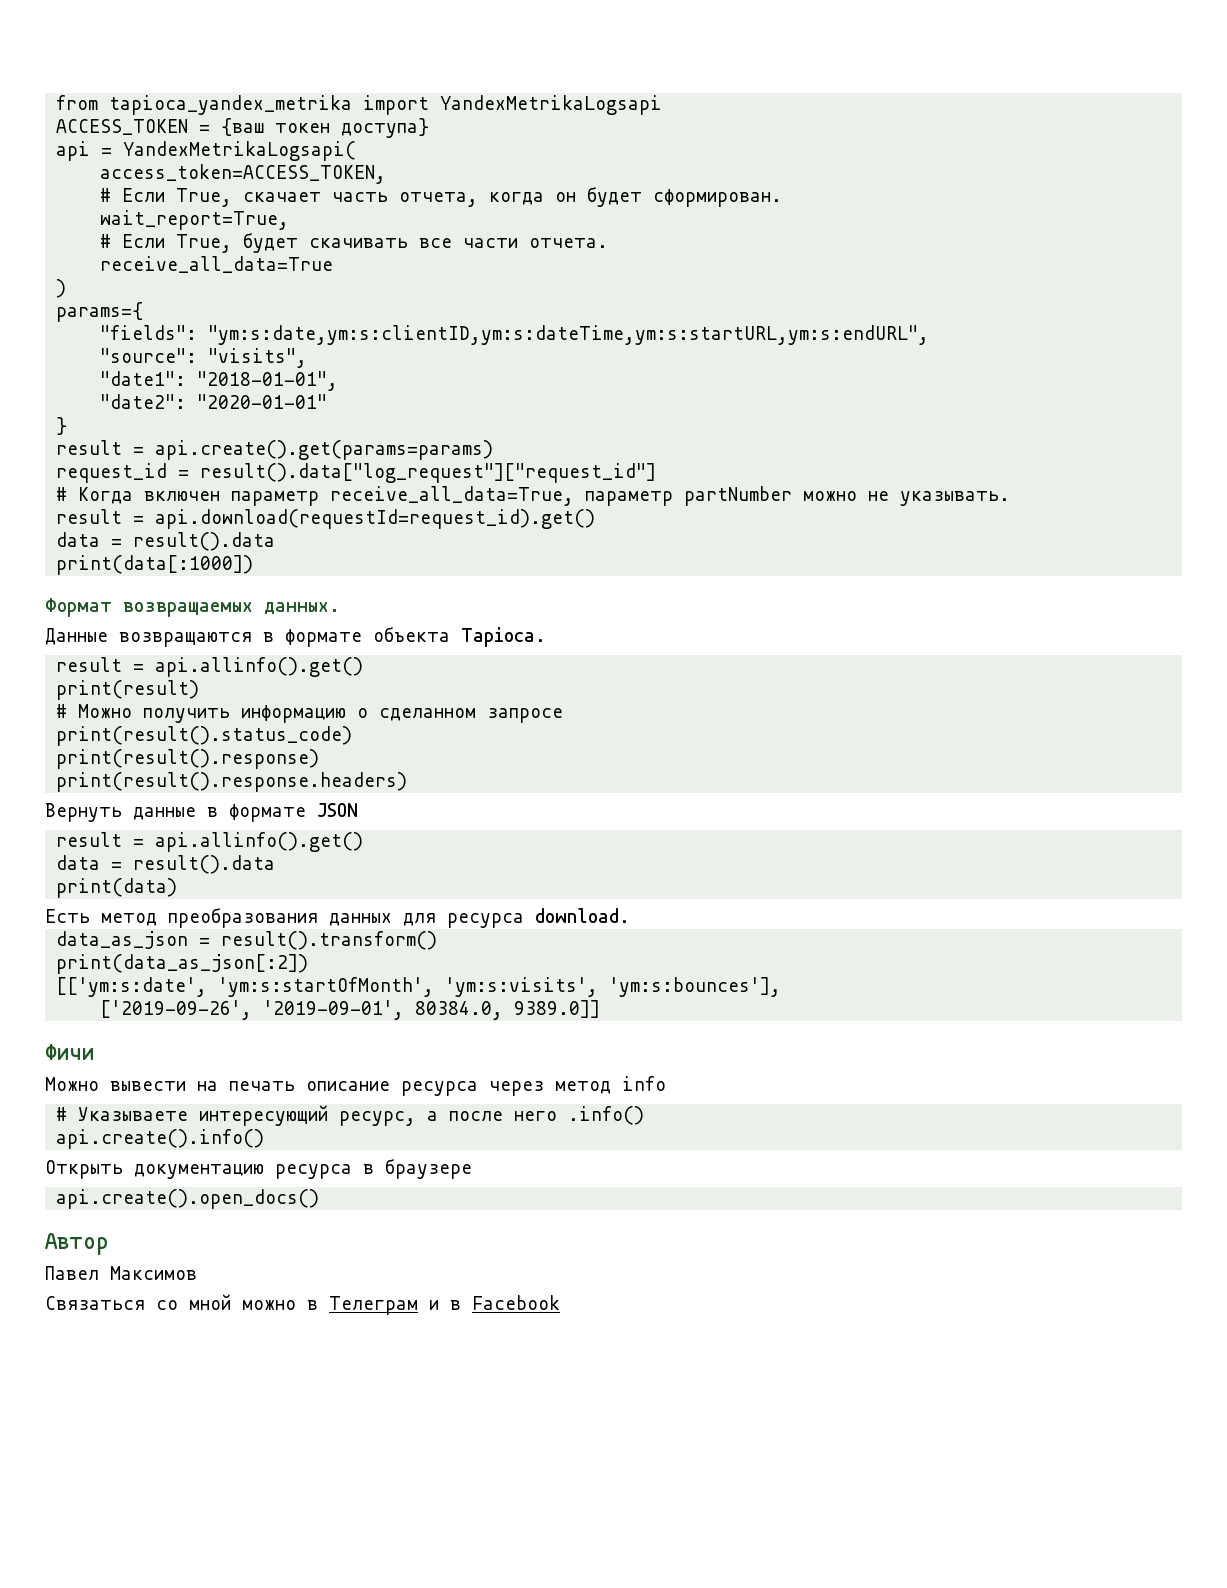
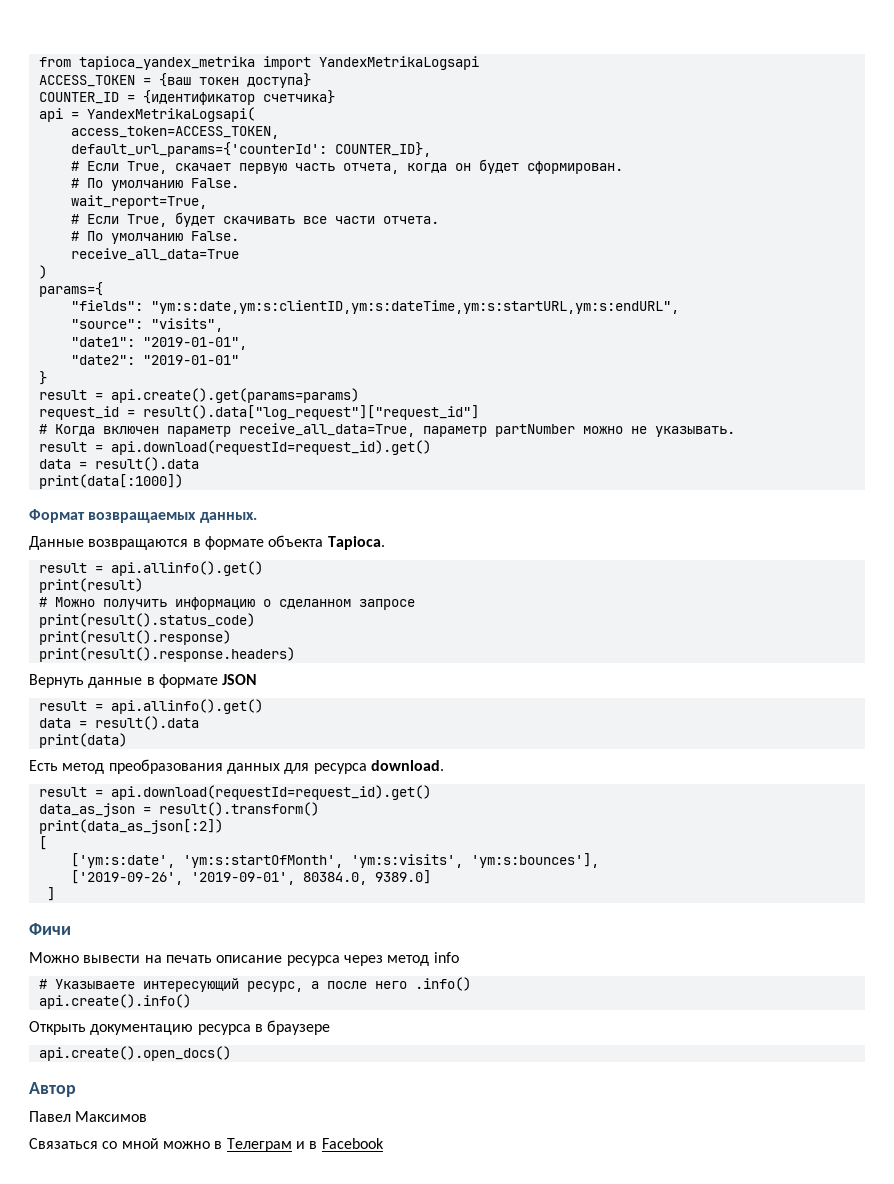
(430, 128) none -> [38,90,335,105] // COUNTER_ID = {идентификатор счетчика}
(387, 174) none -> [70,142,431,157] // default_url_params={'counterId': COUNTER_ID},
(322, 197) none -> [238,163,287,174] первую
(783, 198) none -> [70,178,239,191] // # По умолчанию False.
(609, 243) none -> [70,231,239,244] // # По умолчанию False.
[197,371,339,391] "2018-01-01", -> [142,337,247,350] "2019-01-01",
[197,394,328,409] "2020-01-01" -> [142,355,239,365] "2019-01-01"
(630, 915) none -> [38,785,431,800] // result = api.download(requestId=request_id).get()
[56,977,208,997] [['ym:s:date', -> [38,836,47,850] [70,853,175,868] [ // ['ym:s:date',
[514,1000,601,1018] 9389.0]] -> [374,870,431,884] [46,887,55,901] 9389.0] // ]

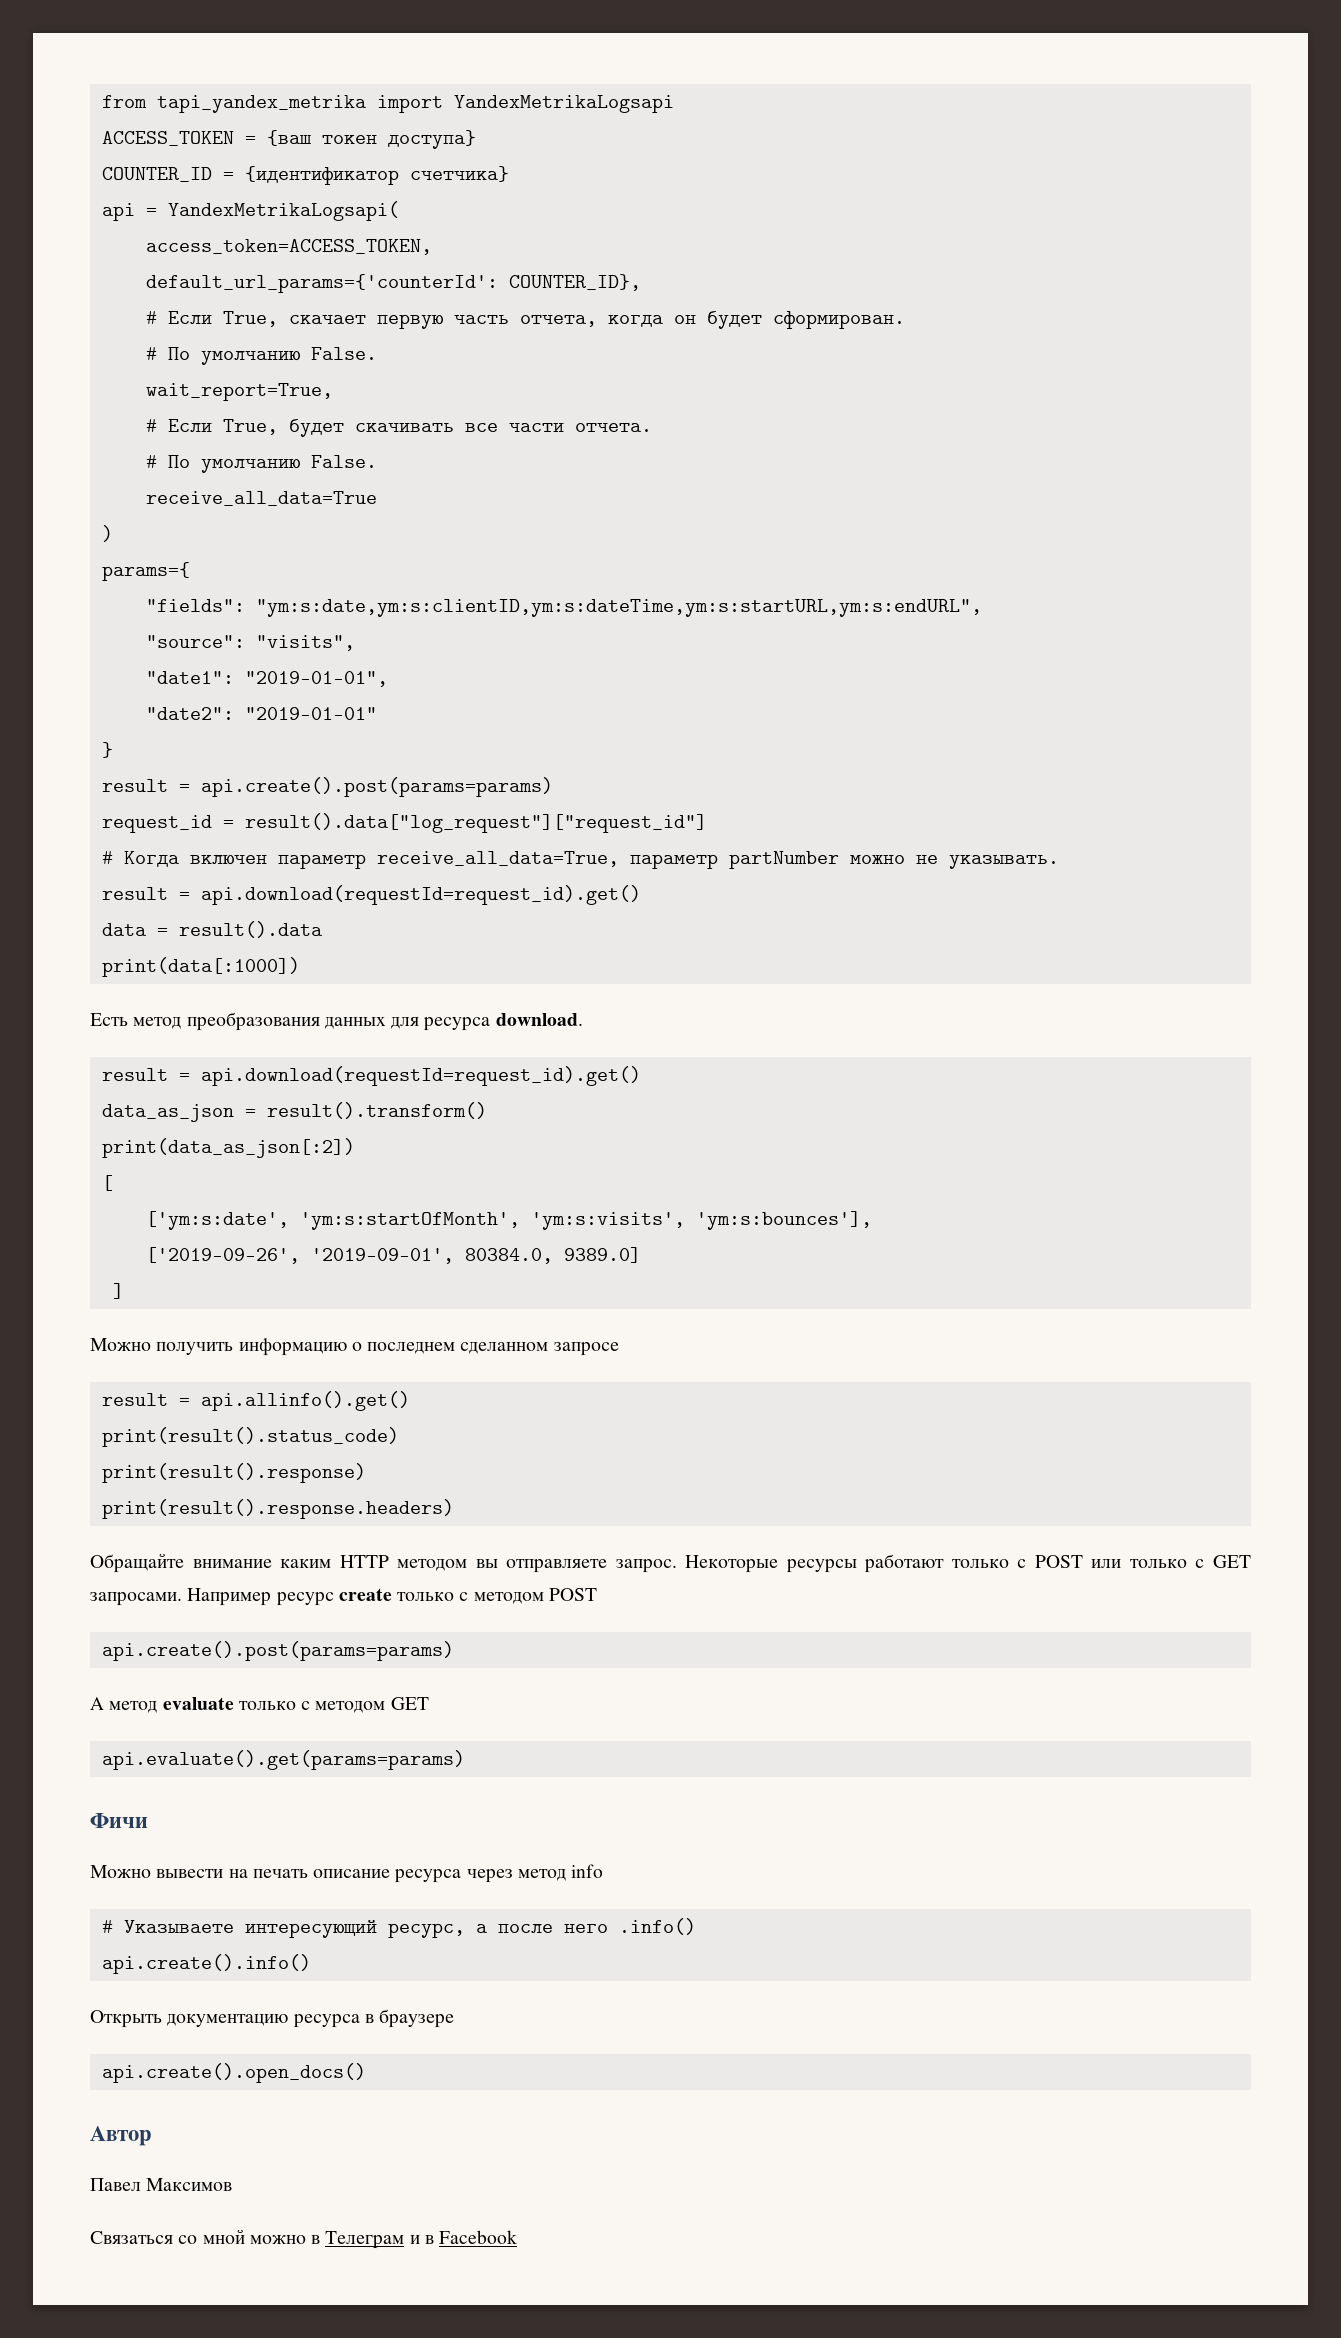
[78,56,255,70] tapioca_yandex_metrika -> [156,95,366,113] tapi_yandex_metrika
[110,388,359,403] api.create().get(params=params) -> [200,777,553,797] api.create().post(params=params)
[29,509,257,523] [29,535,385,550] [38,561,263,576] [38,578,143,593] [38,597,415,610] [38,613,255,628] [38,630,231,645] [38,647,295,662] [29,674,258,688] [38,699,263,714] [38,716,199,730] [38,733,127,748] // Формат возвращаемых данных. // Данные возвращаются в формате объекта Tapioca. // result = api.allinfo().get() // print(result) // # Можно получить информацию о сделанном запросе // print(result().status_code) // print(result().response) // print(result().response.headers) // Вернуть данные в формате JSON // result = api.allinfo().get() // data = result().data // print(data) -> (300, 967) none
(55, 894) none -> [90,1338,619,1356] [101,1391,410,1411] [101,1427,399,1447] [101,1463,366,1483] [101,1499,454,1519] [90,1553,1251,1573] [90,1588,597,1606] [101,1641,454,1661] [90,1697,429,1713] [101,1750,465,1770] // Можно получить информацию о последнем сделанном запросе // result = api.allinfo().get() // print(result().status_code) // print(result().response) // print(result().response.headers) // Обращайте внимание каким HTTP методом вы отправляете запрос. Некоторые ресурсы работают только с POST или только с GET запросами. Например ресурс create только с методом POST // api.create().post(params=params) // А метод evaluate только с методом GET // api.evaluate().get(params=params)

